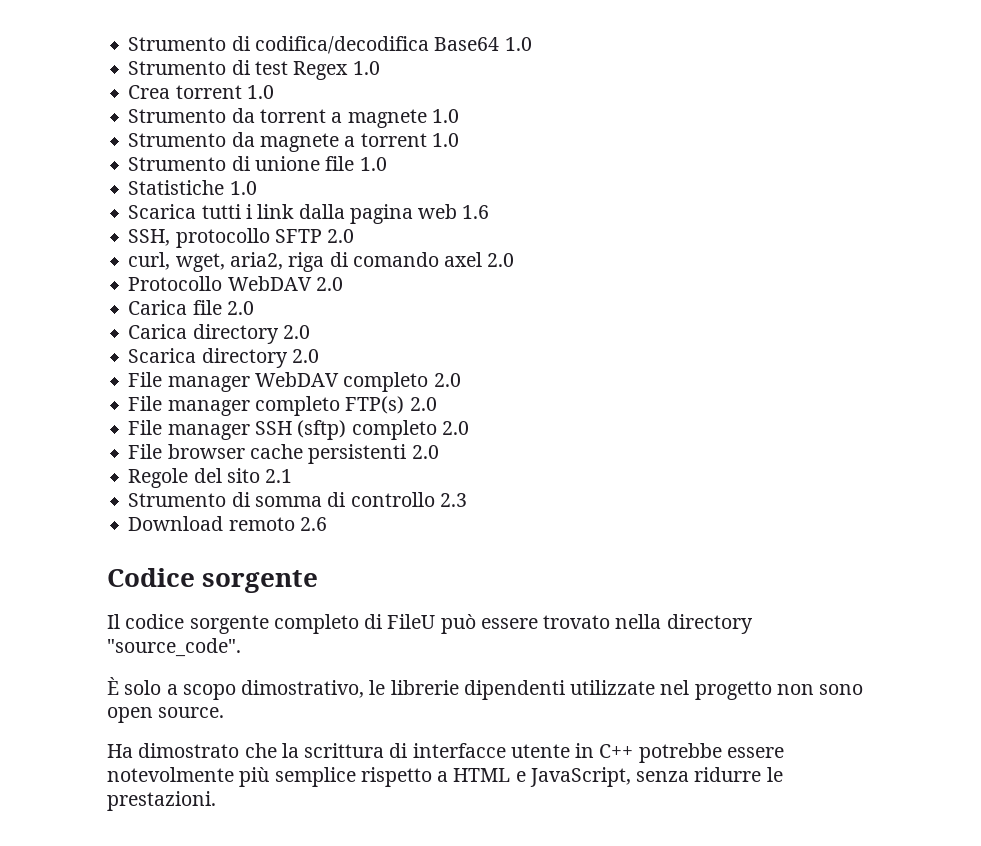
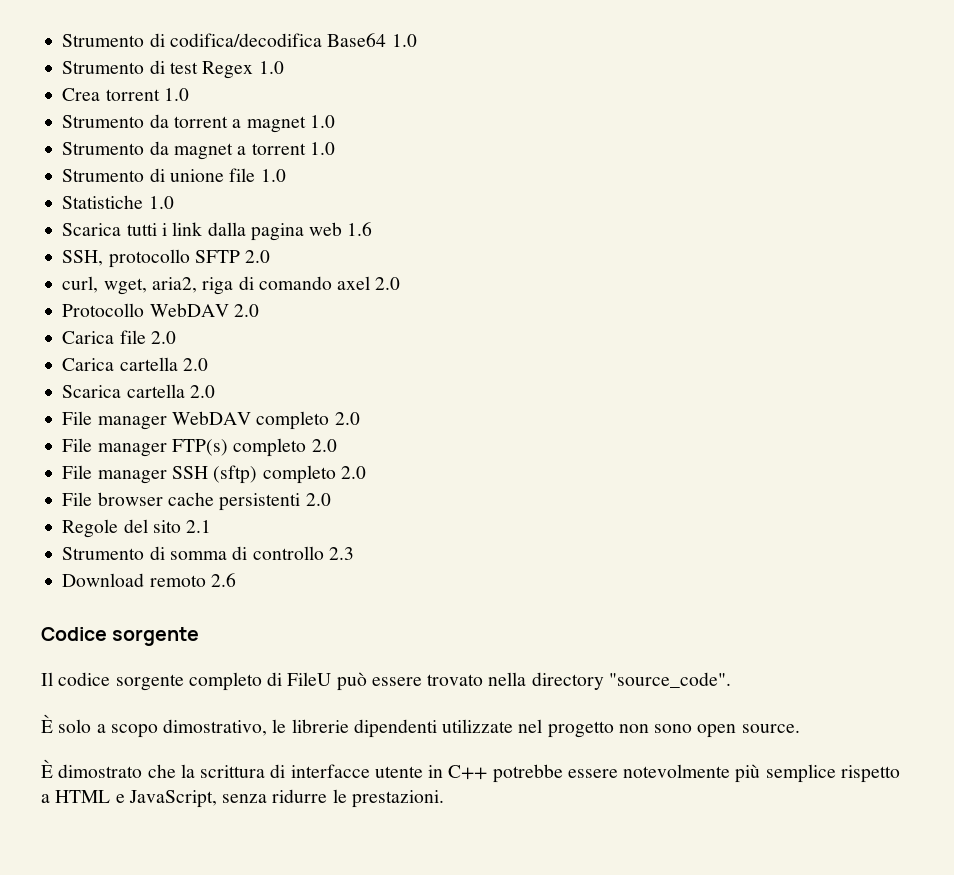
[347,109,459,128] [128,132,339,152] magnete 1.0 // Strumento da magnete -> [246,115,335,133] [62,141,233,160] magnet 1.0 // Strumento da magnet
[192,324,279,344] directory -> [119,357,178,371] cartella
[201,348,288,368] directory -> [126,384,185,398] cartella
[254,396,405,416] completo FTP(s) -> [171,438,307,457] FTP(s) completo
[107,744,133,758] Ha -> [41,759,53,778] È

